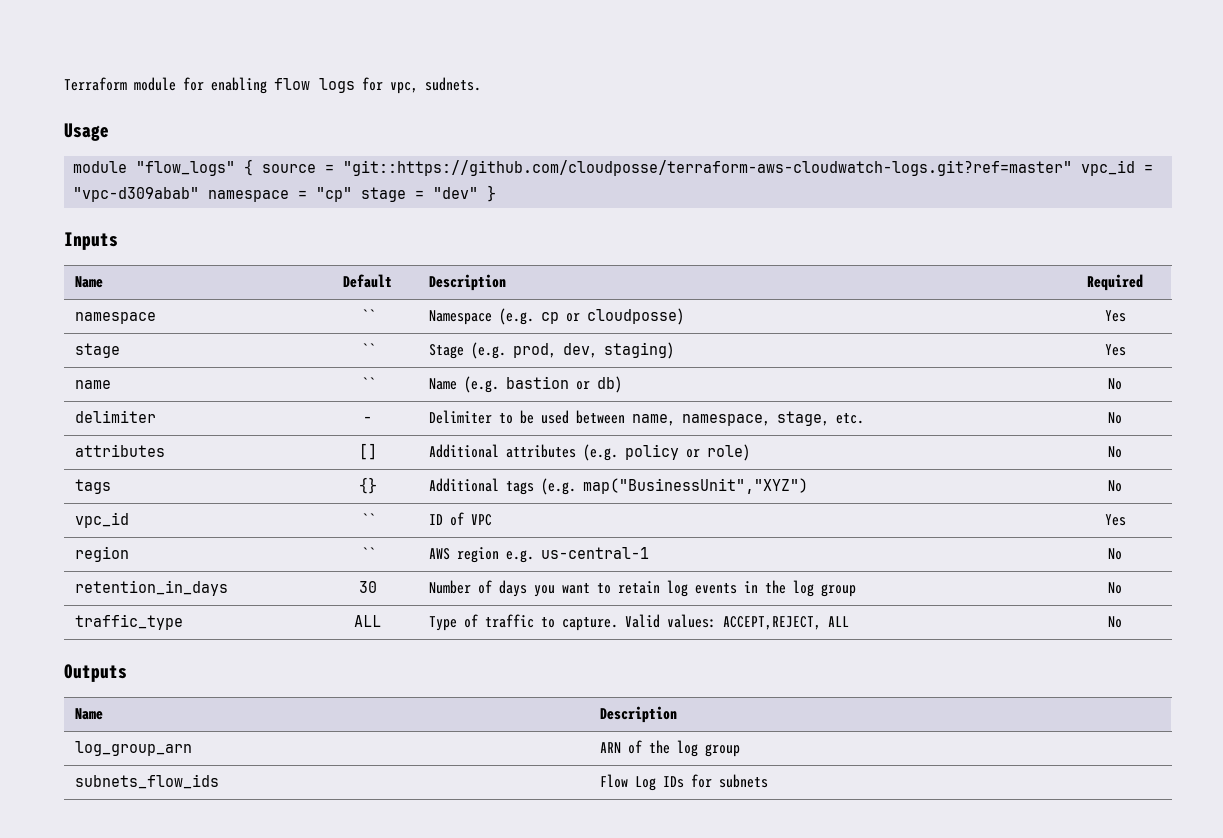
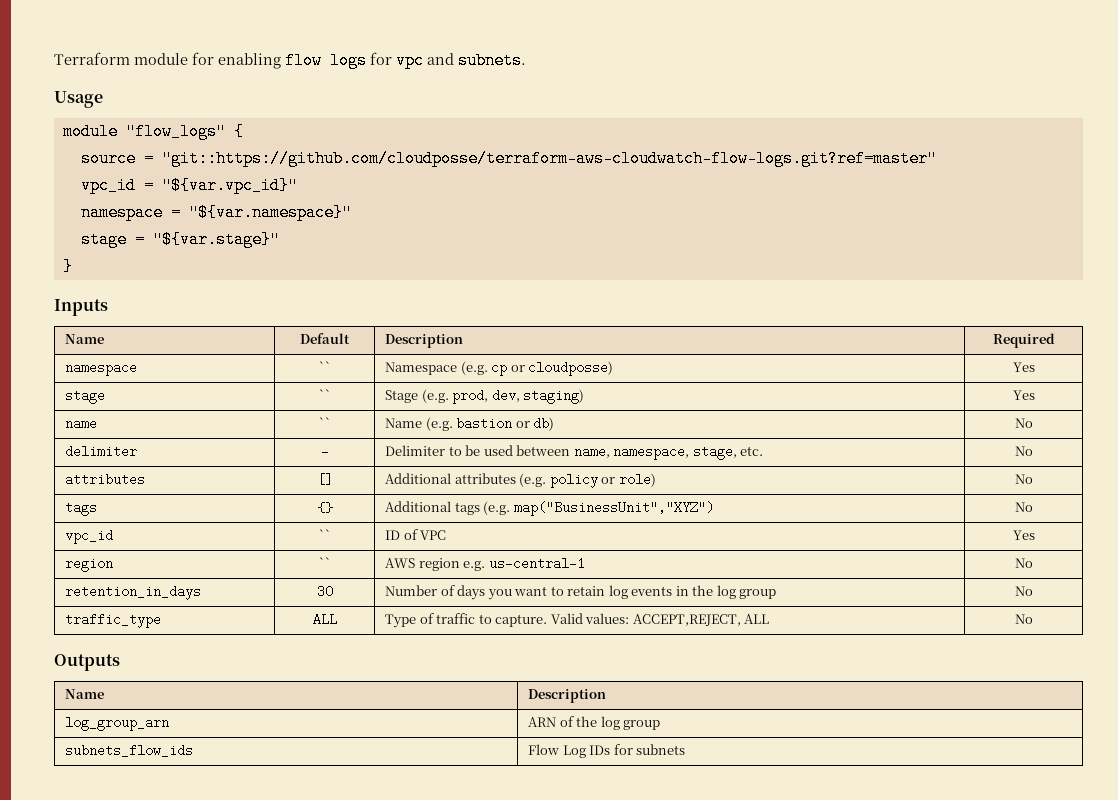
[390,77,481,94] vpc, sudnets. -> [396,52,526,69] vpc and subnets.
(254, 167) none -> (244, 131) //
[343,160,1073,176] "git::https://github.com/cloudposse/terraform-aws-cloudwatch-logs.git?ref=master" -> [161,150,937,167] "git::https://github.com/cloudposse/terraform-aws-cloudwatch-flow-logs.git?ref=master" //
[73,187,200,202] "vpc-d309abab" -> [161,177,298,194] "${var.vpc_id}" //
[316,187,353,202] "cp" -> [188,204,352,221] "${var.namespace}" //
[433,187,479,199] "dev" -> [152,231,280,248] "${var.stage}" //

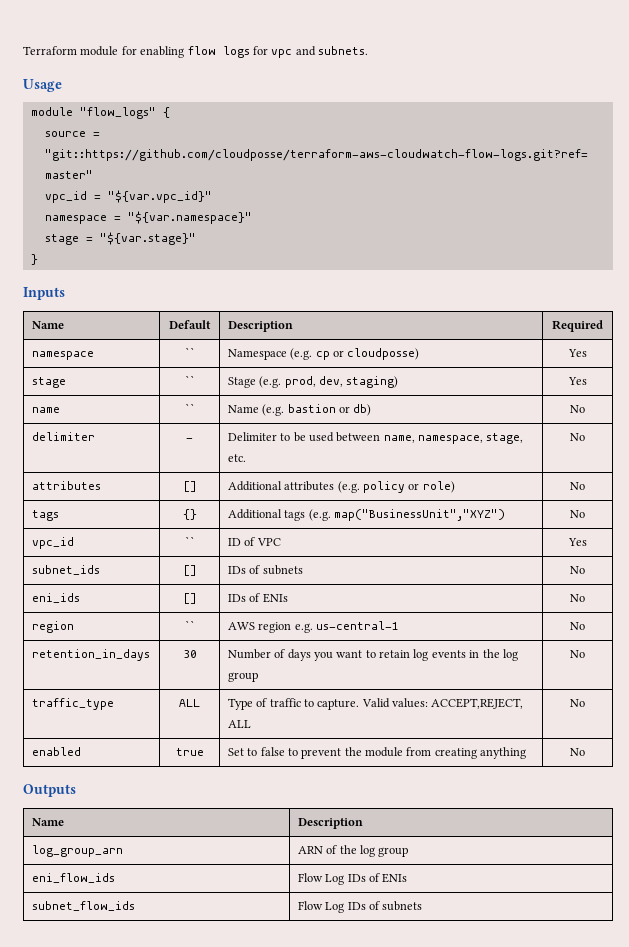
(1035, 535) none -> [31,565,100,575] [182,565,197,576] [227,565,303,575] [570,566,585,574] [31,593,80,603] [182,593,197,604] [227,593,288,603] [570,594,585,602] // subnet_ids | [] | IDs of subnets | No // eni_ids | [] | IDs of ENIs | No
(1033, 619) none -> [31,747,81,756] [175,748,204,756] [227,747,527,759] [570,748,585,756] // enabled | true | Set to false to prevent the module from creating anything | No
[65,744,194,757] [528,744,633,758] subnets_flow_ids | Flow Log IDs for -> [31,873,115,883] [297,873,408,885] [31,901,135,911] [297,901,380,913] eni_flow_ids | Flow Log IDs of ENIs // subnet_flow_ids | Flow Log IDs of

